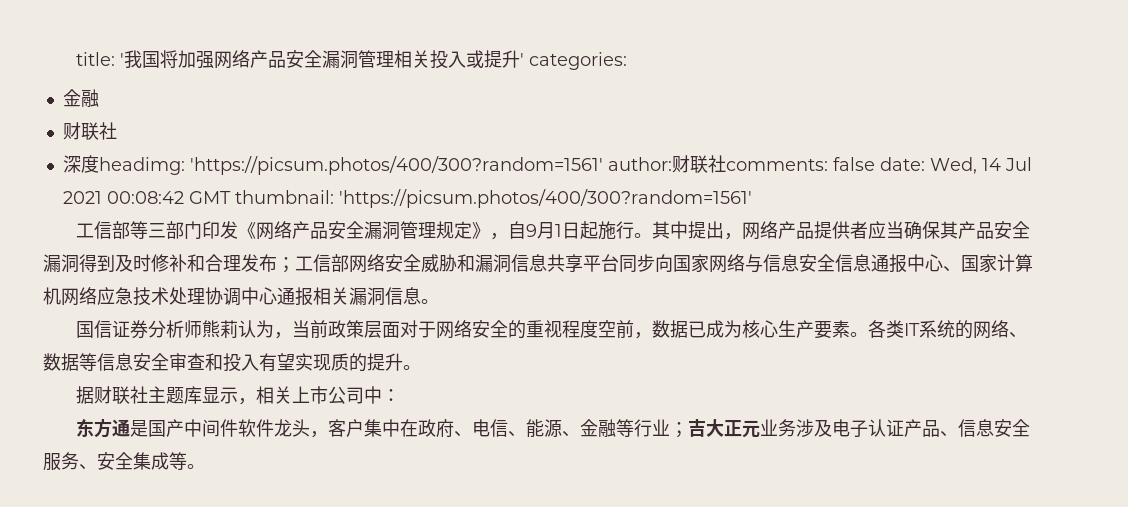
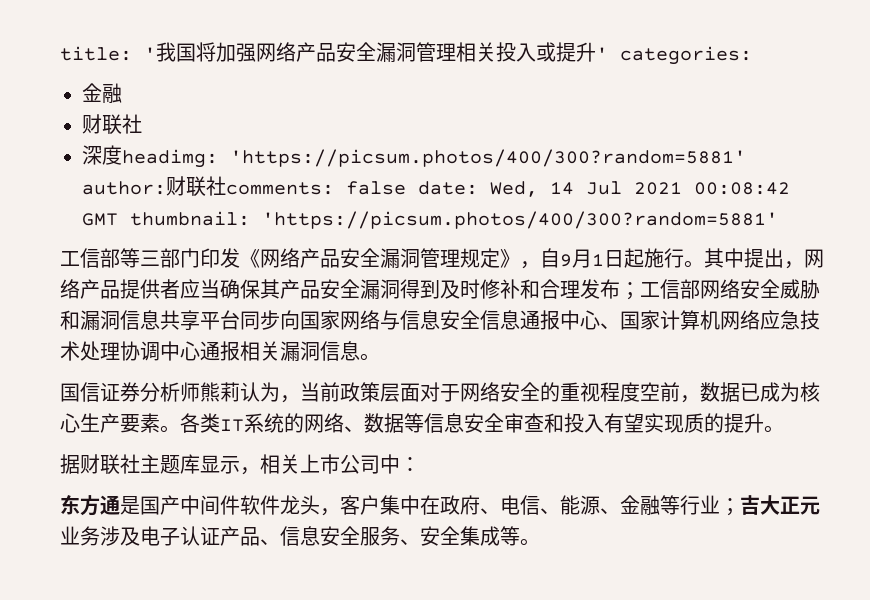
[189,156,603,175] 'https://picsum.photos/400/300?random=1561' -> [230,149,746,167] 'https://picsum.photos/400/300?random=5881'
[338,189,752,208] 'https://picsum.photos/400/300?random=1561' -> [262,211,778,229] 'https://picsum.photos/400/300?random=5881'

